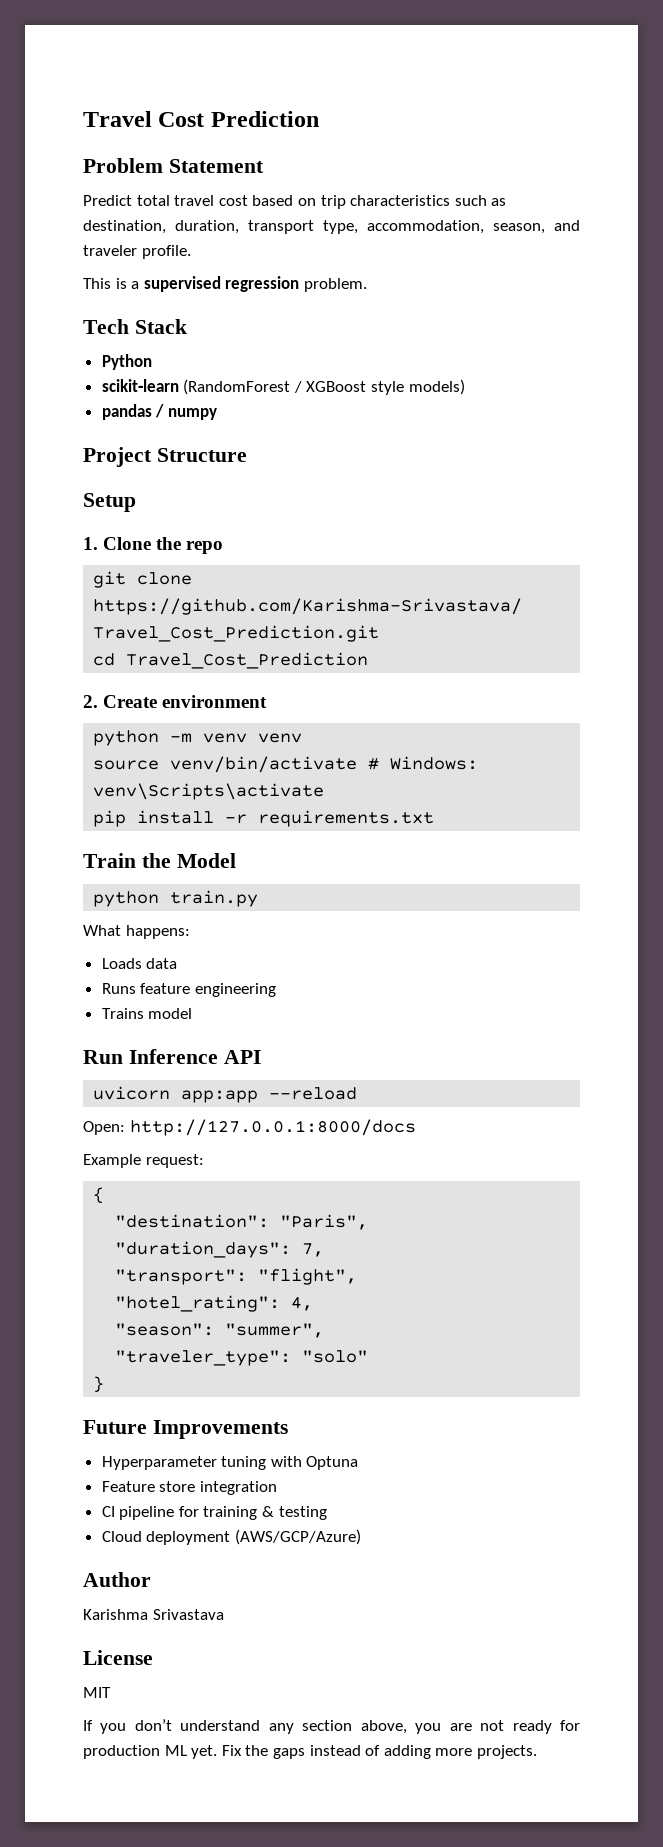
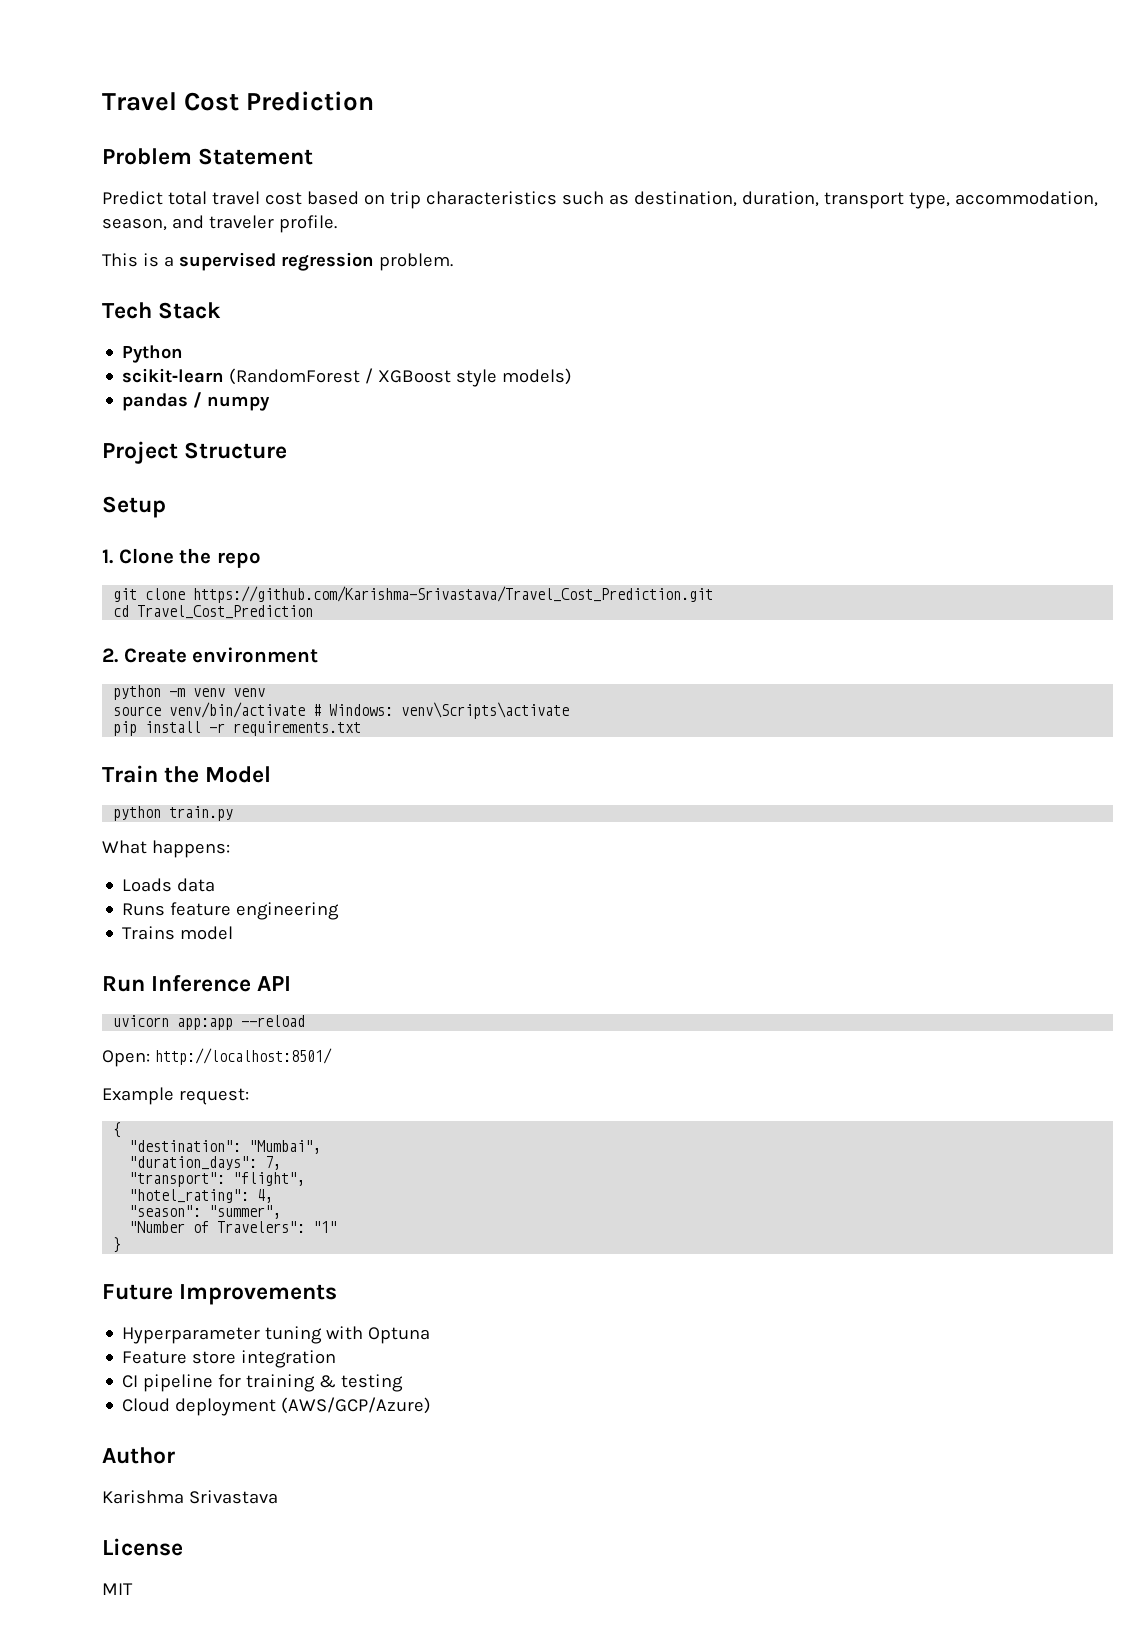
[129,1119,416,1136] http://127.0.0.1:8000/docs -> [154,1048,332,1065] http://localhost:8501/
[280,1214,369,1230] "Paris", -> [249,1140,322,1154] "Mumbai",
[115,1350,369,1366] "traveler_type": "solo" -> [129,1221,338,1233] "Number of Travelers": "1"
[83,1719,580,1734] [83,1745,537,1759] // If you don’t understand any section above, you are not ready for production ML yet. Fix the gaps instead of adding more projects. -> (133, 1589) none

